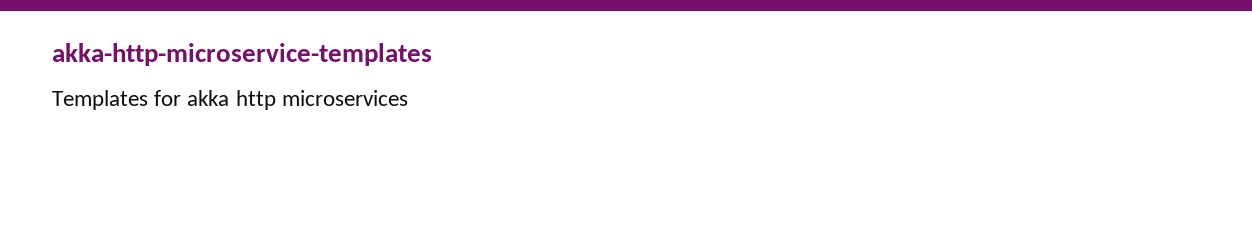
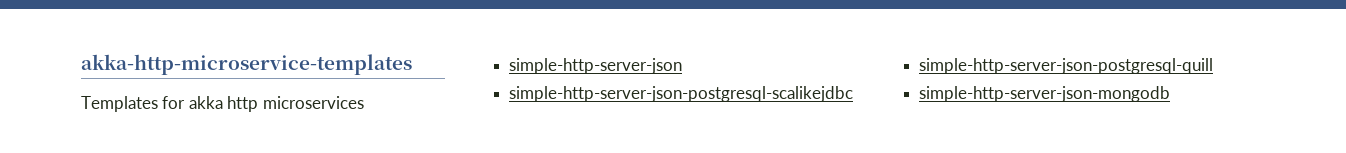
(408, 98) none -> [509,58,683,74] [509,86,854,102] [919,58,1214,74] [919,86,1171,102] // simple-http-server-json // simple-http-server-json-postgresql-scalikejdbc // simple-http-server-json-postgresql-quill // simple-http-server-json-mongodb

